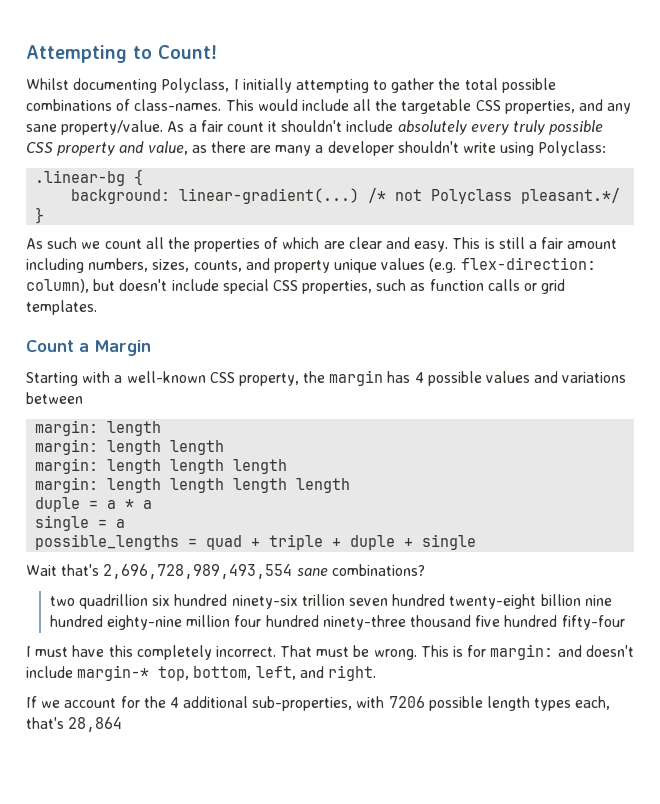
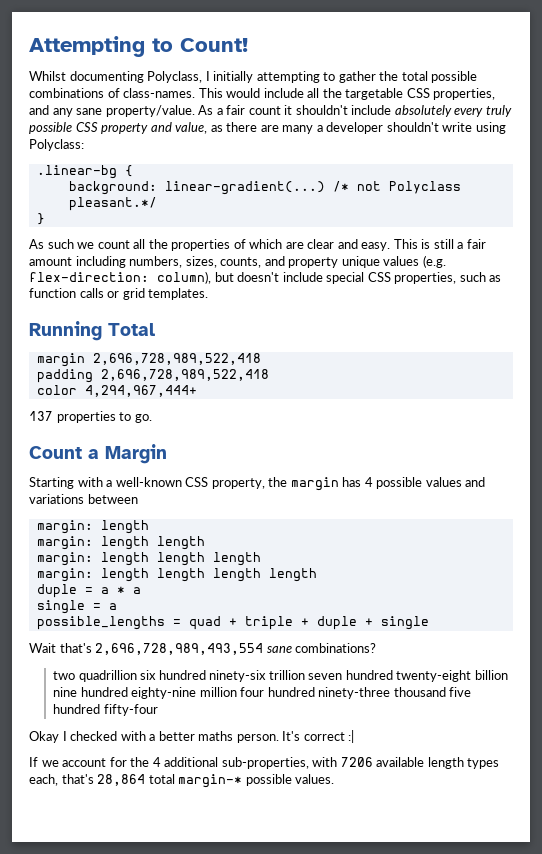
(97, 307) none -> [29,321,155,341] [36,353,261,367] [36,369,269,383] [36,385,197,397] [29,411,152,423] // Running Total // margin 2,696,728,989,522,418 // padding 2,696,728,989,522,418 // color 4,294,967,444+ // 137 properties to go.
[26,644,634,660] [26,665,376,681] I must have this completely incorrect. That must be wrong. This is for margin: and doesn't include margin-* top, bottom, left, and right. -> [29,730,355,743] Okay I checked with a better maths person. It's correct :|
[428,696,483,711] possible -> [376,757,425,767] available
(123, 724) none -> [148,774,335,788] total margin-* possible values.

